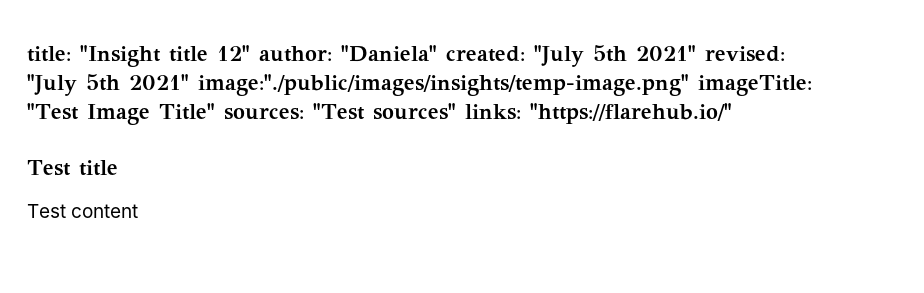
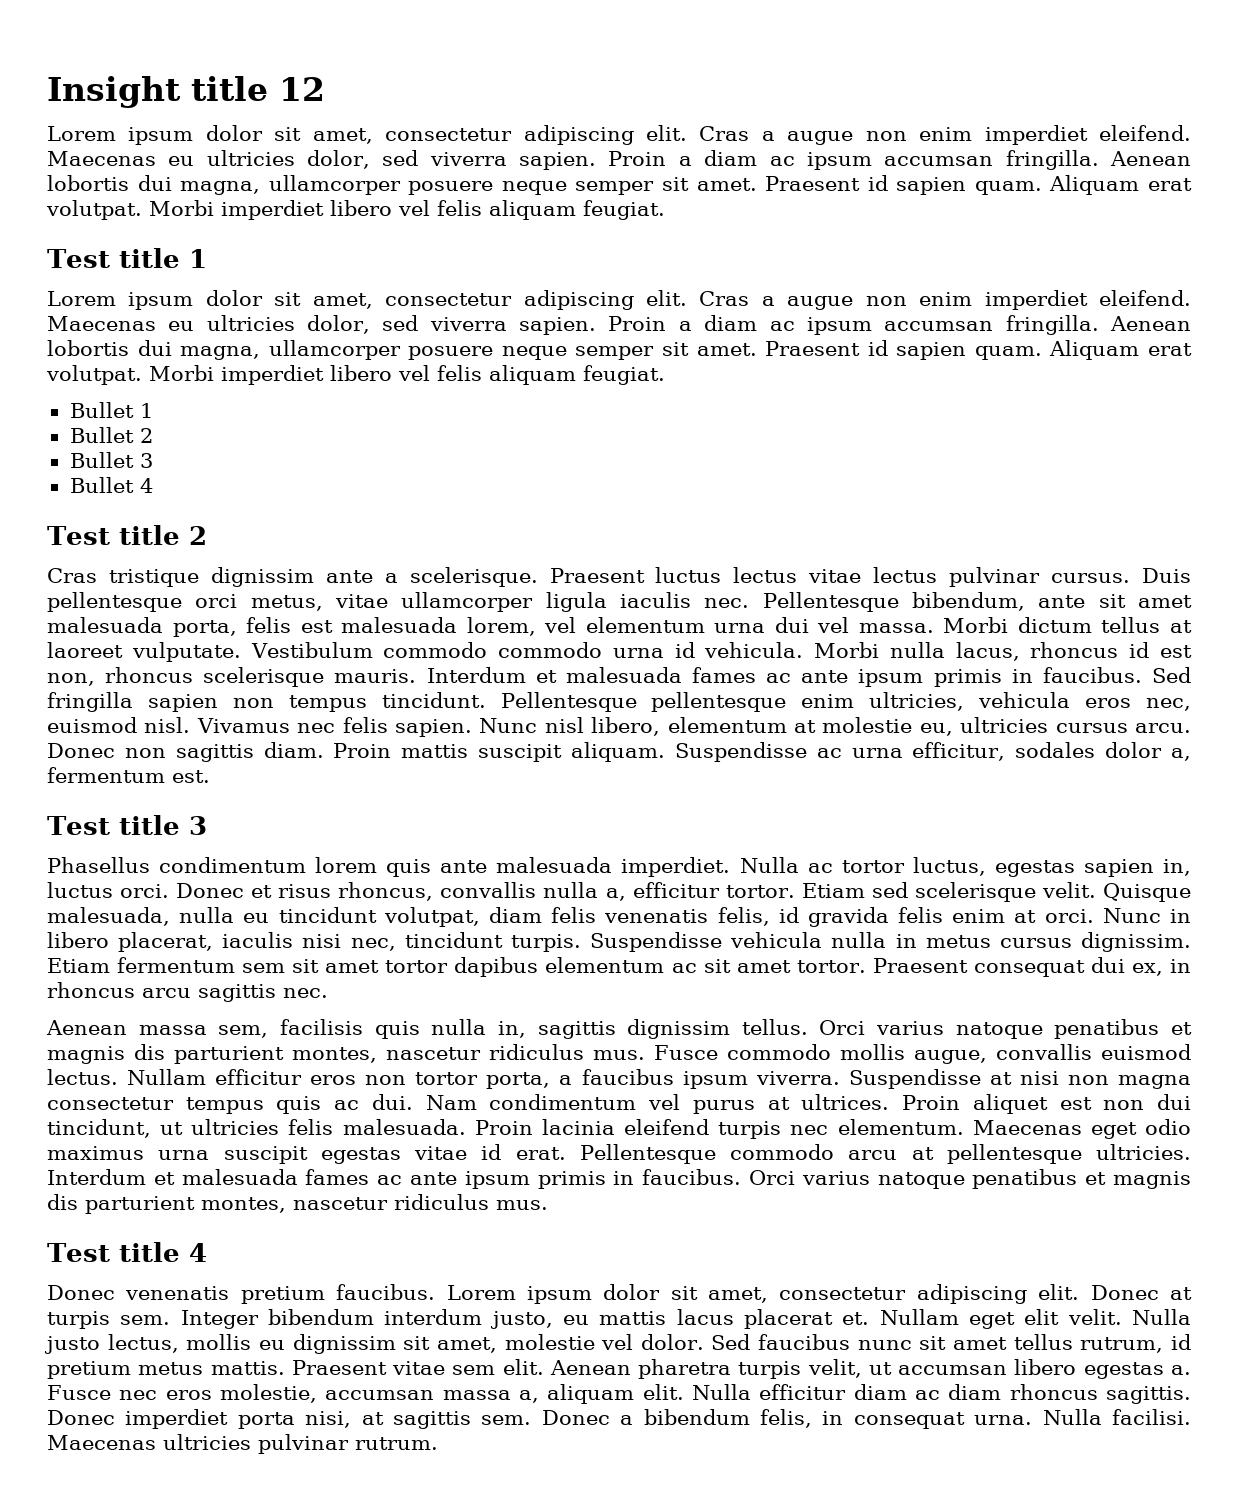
[27,45,785,67] [27,74,812,96] [27,103,732,125] [27,160,118,176] [27,204,139,218] title: "Insight title 12" author: "Daniela" created: "July 5th 2021" revised: "July 5th 2021" image:"./public/images/insights/temp-image.png" imageTitle: "Test Image Title" sources: "Test sources" links: "https://flarehub.io/" // Test title // Test content -> [47,76,325,108] [47,125,1192,145] [47,150,1191,170] [47,175,1192,195] [46,200,665,220] [47,248,207,268] [47,290,1192,310] [47,315,1191,335] [47,340,1192,360] [46,365,665,385] [69,402,153,418] [69,427,153,443] [69,452,153,468] [69,477,153,493] [47,525,207,545] [47,567,1191,587] [47,592,1192,612] [47,617,1192,637] [47,642,1192,662] [47,667,1191,687] [47,692,1191,712] [47,717,1191,737] [47,742,1191,762] [47,767,210,783] [47,815,207,835] [47,857,1192,877] [47,882,1191,902] [47,907,1191,927] [47,932,1192,952] [47,957,1191,977] [47,982,328,1002] [46,1019,1192,1039] [47,1044,1191,1064] [47,1069,1192,1089] [47,1094,1192,1114] [47,1119,1192,1139] [47,1144,1191,1164] [47,1169,1191,1189] [47,1194,548,1214] [47,1242,207,1262] [47,1284,1192,1304] [47,1309,1192,1329] [44,1334,1191,1354] [47,1359,1191,1379] [47,1384,1192,1404] [47,1409,1191,1429] [47,1434,438,1454] Insight title 12 // Lorem ipsum dolor sit amet, consectetur adipiscing elit. Cras a augue non enim imperdiet eleifend. Maecenas eu ultricies dolor, sed viverra sapien. Proin a diam ac ipsum accumsan fringilla. Aenean lobortis dui magna, ullamcorper posuere neque semper sit amet. Praesent id sapien quam. Aliquam erat volutpat. Morbi imperdiet libero vel felis aliquam feugiat. // Test title 1 // Lorem ipsum dolor sit amet, consectetur adipiscing elit. Cras a augue non enim imperdiet eleifend. Maecenas eu ultricies dolor, sed viverra sapien. Proin a diam ac ipsum accumsan fringilla. Aenean lobortis dui magna, ullamcorper posuere neque semper sit amet. Praesent id sapien quam. Aliquam erat volutpat. Morbi imperdiet libero vel felis aliquam feugiat. // Bullet 1 // Bullet 2 // Bullet 3 // Bullet 4 // Test title 2 // Cras tristique dignissim ante a scelerisque. Praesent luctus lectus vitae lectus pulvinar cursus. Duis pellentesque orci metus, vitae ullamcorper ligula iaculis nec. Pellentesque bibendum, ante sit amet malesuada porta, felis est malesuada lorem, vel elementum urna dui vel massa. Morbi dictum tellus at laoreet vulputate. Vestibulum commodo commodo urna id vehicula. Morbi nulla lacus, rhoncus id est non, rhoncus scelerisque mauris. Interdum et malesuada fames ac ante ipsum primis in faucibus. Sed fringilla sapien non tempus tincidunt. Pellentesque pellentesque enim ultricies, vehicula eros nec, euismod nisl. Vivamus nec felis sapien. Nunc nisl libero, elementum at molestie eu, ultricies cursus arcu. Donec non sagittis diam. Proin mattis suscipit aliquam. Suspendisse ac urna efficitur, sodales dolor a, fermentum est. // Test title 3 // Phasellus condimentum lorem quis ante malesuada imperdiet. Nulla ac tortor luctus, egestas sapien in, luctus orci. Donec et risus rhoncus, convallis nulla a, efficitur tortor. Etiam sed scelerisque velit. Quisque malesuada, nulla eu tincidunt volutpat, diam felis venenatis felis, id gravida felis enim at orci. Nunc in libero placerat, iaculis nisi nec, tincidunt turpis. Suspendisse vehicula nulla in metus cursus dignissim. Etiam fermentum sem sit amet tortor dapibus elementum ac sit amet tortor. Praesent consequat dui ex, in rhoncus arcu sagittis nec. // Aenean massa sem, facilisis quis nulla in, sagittis dignissim tellus. Orci varius natoque penatibus et magnis dis parturient montes, nascetur ridiculus mus. Fusce commodo mollis augue, convallis euismod lectus. Nullam efficitur eros non tortor porta, a faucibus ipsum viverra. Suspendisse at nisi non magna consectetur tempus quis ac dui. Nam condimentum vel purus at ultrices. Proin aliquet est non dui tincidunt, ut ultricies felis malesuada. Proin lacinia eleifend turpis nec elementum. Maecenas eget odio maximus urna suscipit egestas vitae id erat. Pellentesque commodo arcu at pellentesque ultricies. Interdum et malesuada fames ac ante ipsum primis in faucibus. Orci varius natoque penatibus et magnis dis parturient montes, nascetur ridiculus mus. // Test title 4 // Donec venenatis pretium faucibus. Lorem ipsum dolor sit amet, consectetur adipiscing elit. Donec at turpis sem. Integer bibendum interdum justo, eu mattis lacus placerat et. Nullam eget elit velit. Nulla justo lectus, mollis eu dignissim sit amet, molestie vel dolor. Sed faucibus nunc sit amet tellus rutrum, id pretium metus mattis. Praesent vitae sem elit. Aenean pharetra turpis velit, ut accumsan libero egestas a. Fusce nec eros molestie, accumsan massa a, aliquam elit. Nulla efficitur diam ac diam rhoncus sagittis. Donec imperdiet porta nisi, at sagittis sem. Donec a bibendum felis, in consequat urna. Nulla facilisi. Maecenas ultricies pulvinar rutrum.

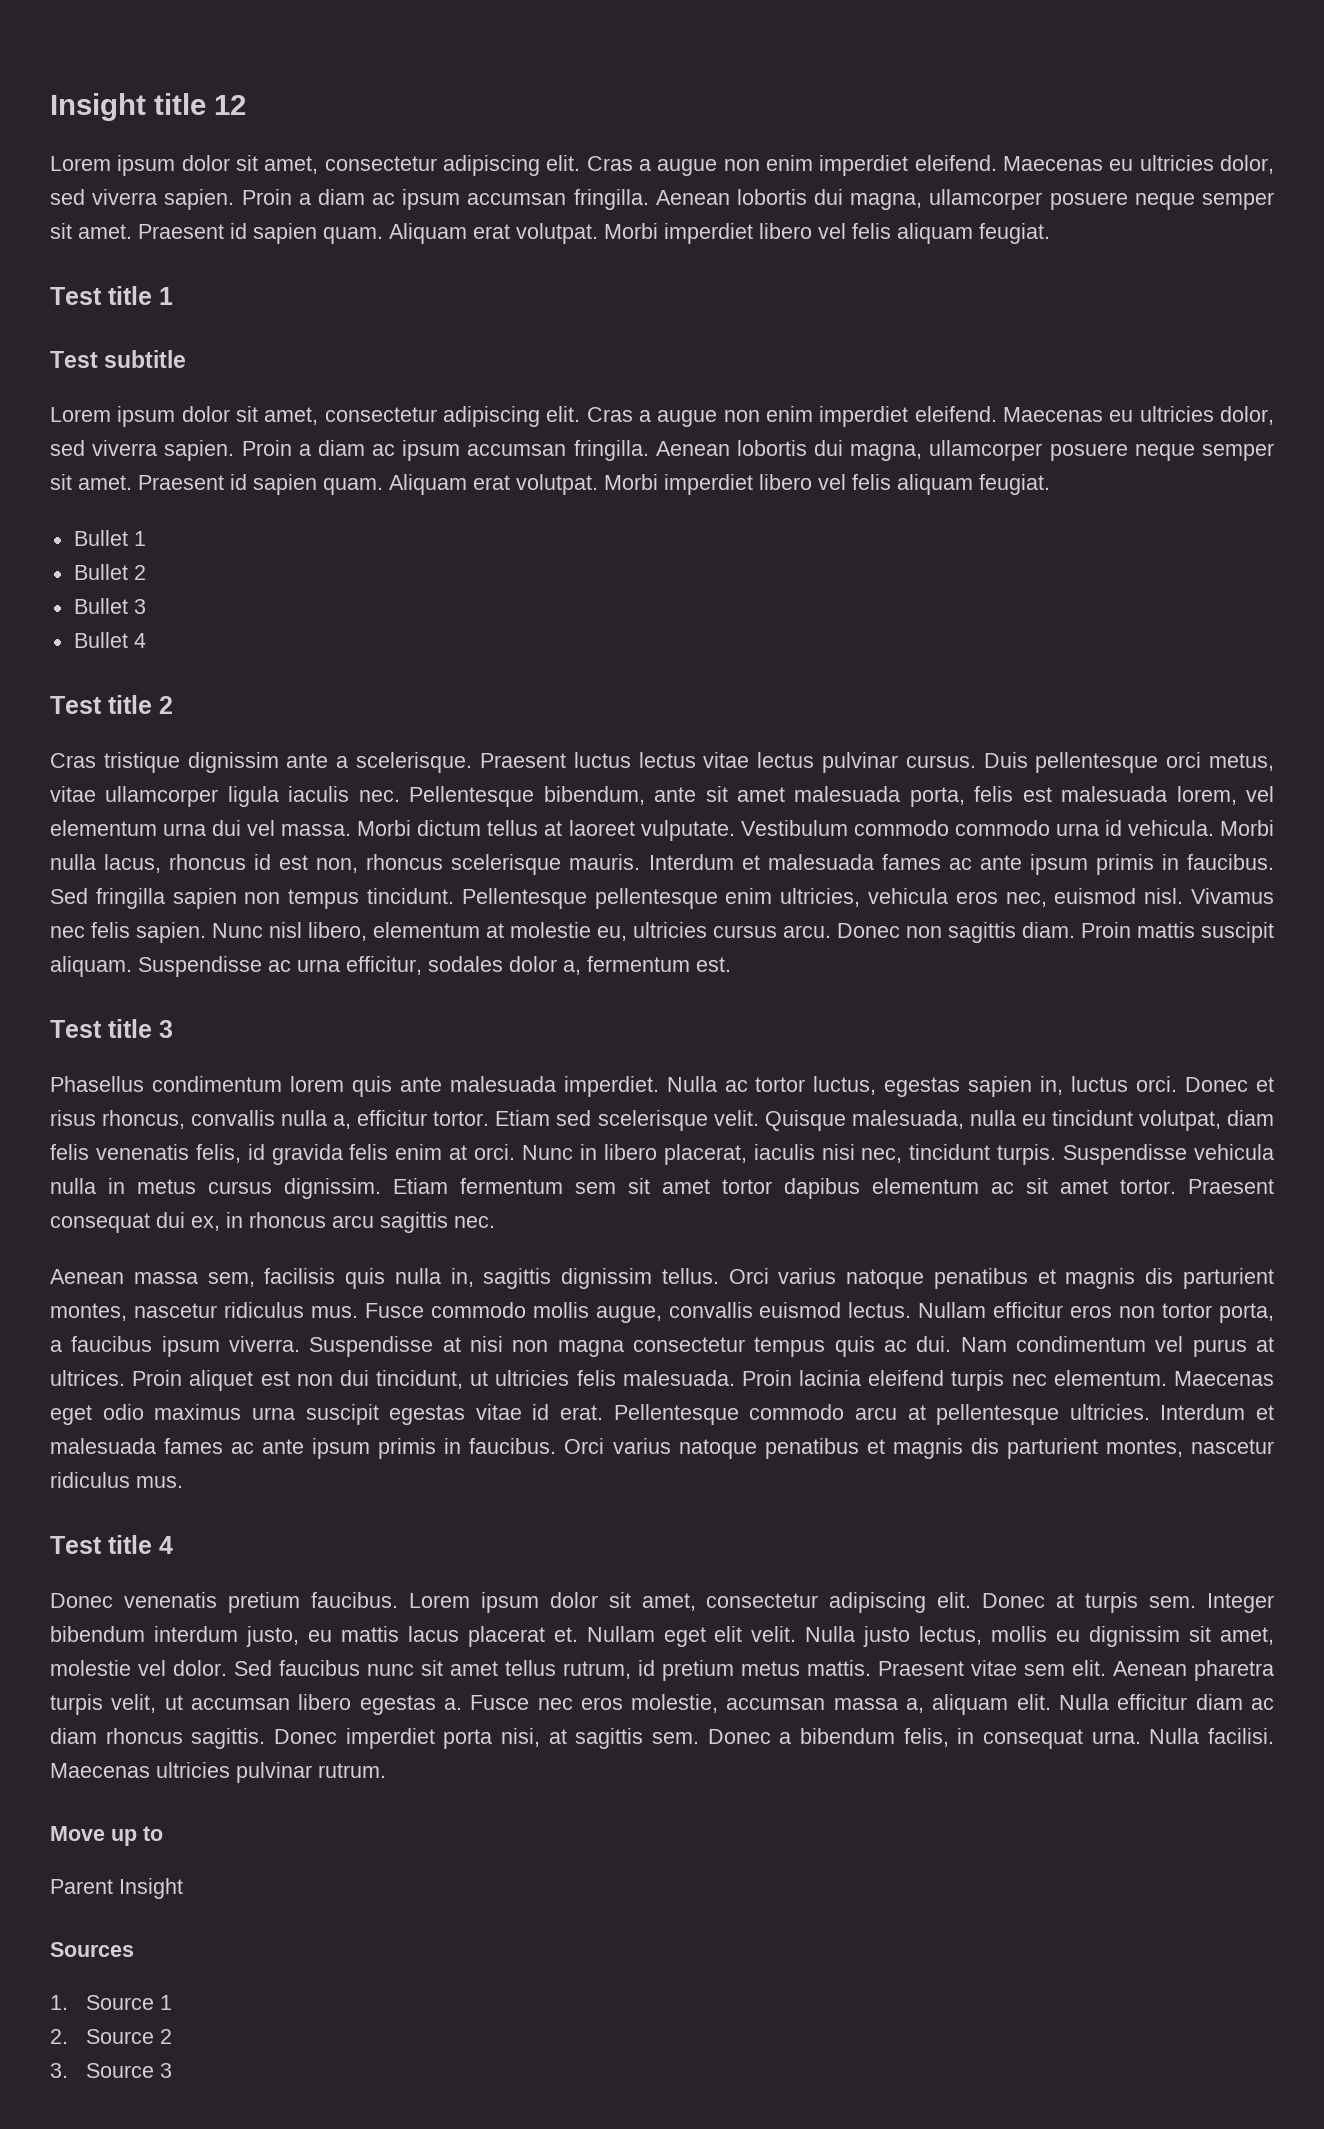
(207, 258) none -> [50,350,187,368] // Test subtitle
(438, 1443) none -> [50,1826,163,1846] [50,1878,183,1899] [50,1942,134,1957] [50,1995,173,2010] [50,2029,173,2044] [50,2063,173,2078] // Move up to // Parent Insight // Sources // 1. Source 1 // 2. Source 2 // 3. Source 3

